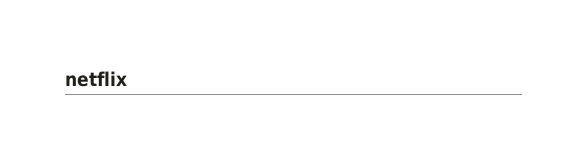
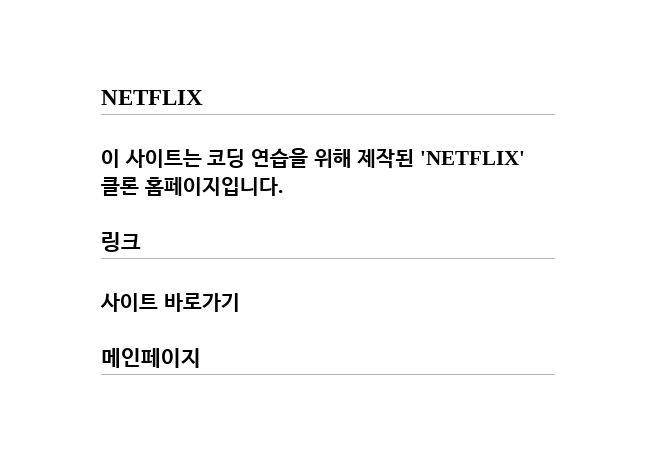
[65,71,127,87] netflix -> [101,90,203,105] [101,148,526,169] [101,177,283,196] [101,232,141,252] [100,293,240,312] [101,348,201,368] NETFLIX // 이 사이트는 코딩 연습을 위해 제작된 'NETFLIX' 클론 홈페이지입니다. // 링크 // 사이트 바로가기 // 메인페이지

